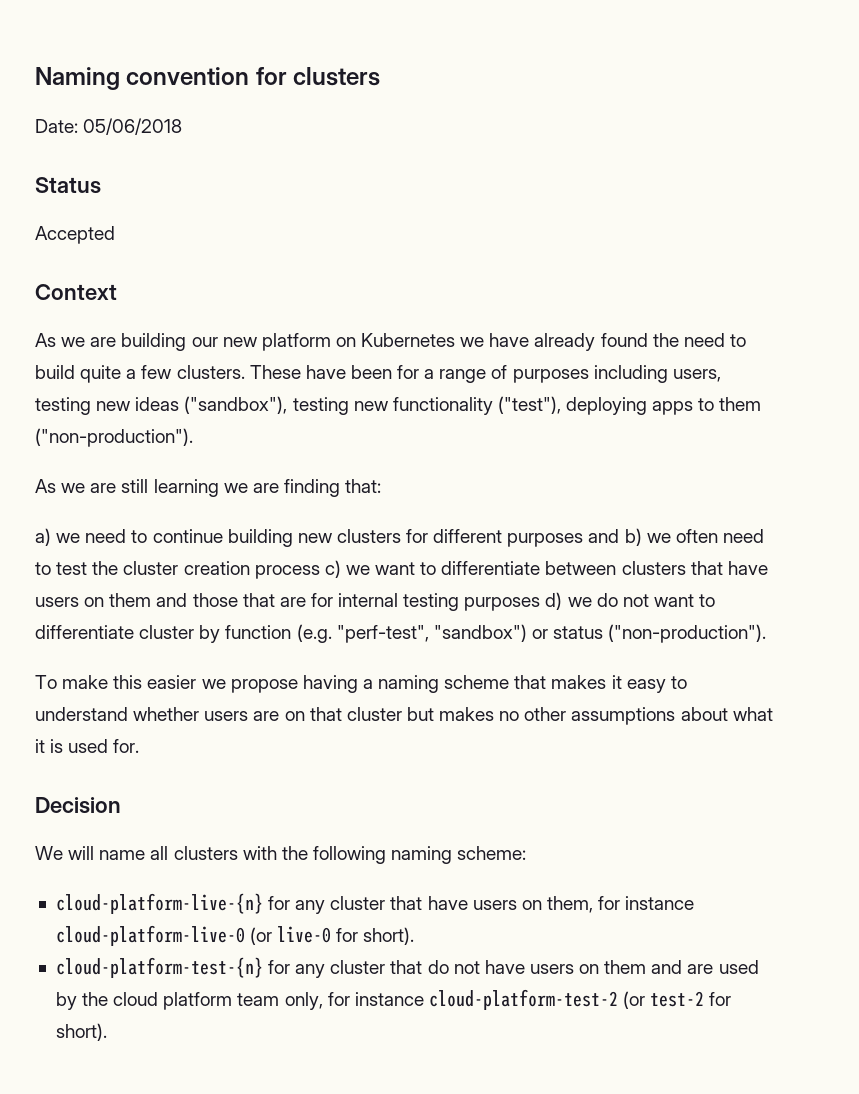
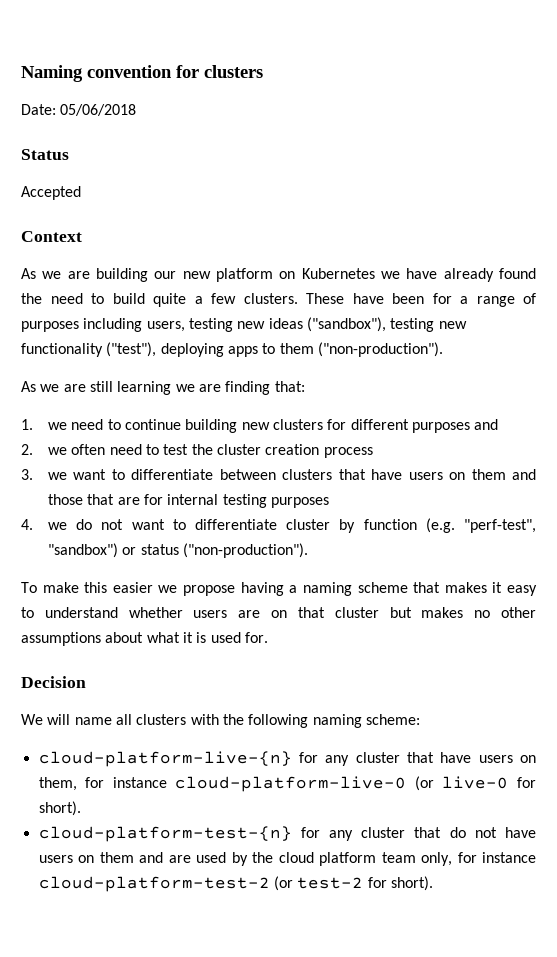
[35,528,51,546] a) -> [21,419,33,430] 1.
[624,528,642,546] b) -> [21,444,33,455] // 2.
[324,560,341,578] c) -> [21,469,33,480] // 3.
[545,592,563,610] d) -> [21,519,33,530] // 4.

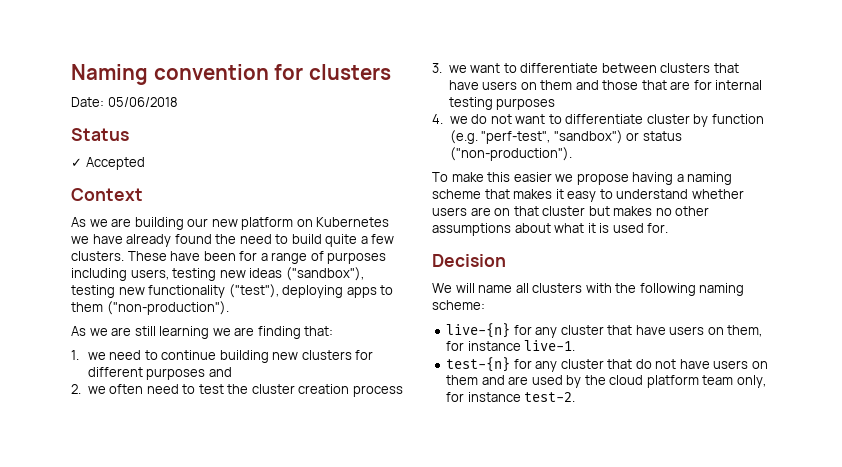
(69, 154) none -> [71,158,82,167] ✓
[38,751,292,767] cloud-platform-live-{n} -> [446,323,511,338] live-{n}
[175,776,536,792] [38,801,81,816] [38,826,292,842] cloud-platform-live-0 (or live-0 for short). // cloud-platform-test-{n} -> [524,340,576,351] [446,357,511,372] live-1. // test-{n}
[38,876,433,892] cloud-platform-test-2 (or test-2 for short). -> [524,392,576,402] test-2.

